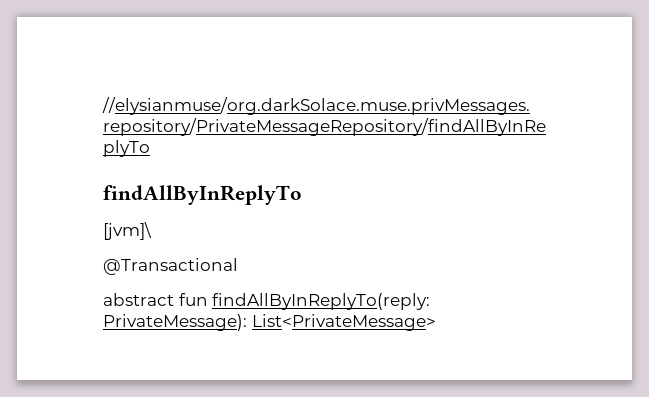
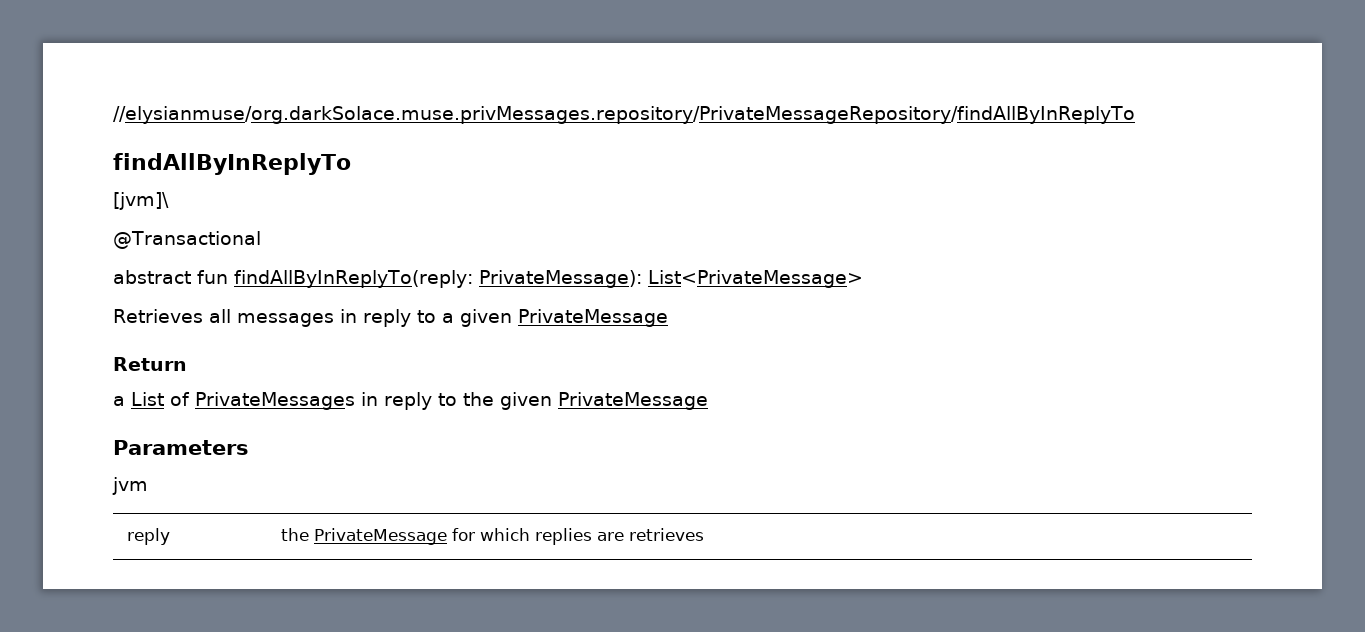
(436, 322) none -> [113,309,668,327] [113,357,187,371] [113,392,708,410] [113,440,249,455] [112,477,148,495] [126,528,170,545] [280,528,704,545] // Retrieves all messages in reply to a given PrivateMessage // Return // a List of PrivateMessages in reply to the given PrivateMessage // Parameters // jvm // reply | the PrivateMessage for which replies are retrieves

